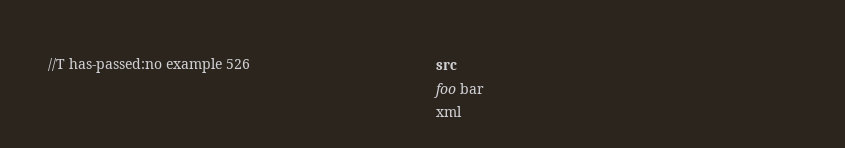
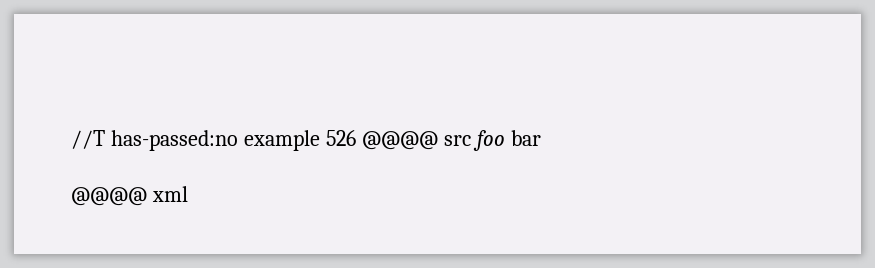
(250, 64) // -> [361,131,438,150] @@@@
(457, 65) // -> (471, 140) none
(484, 88) none -> [71,187,147,206] @@@@

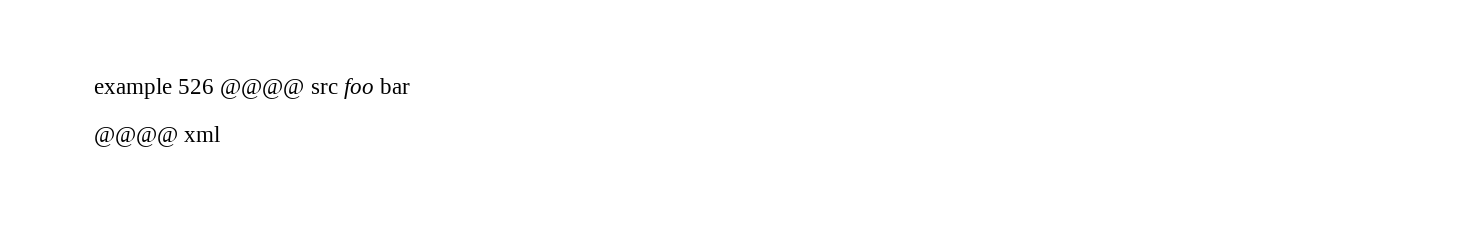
[71,130,238,151] //T has-passed:no -> (94, 88) none

